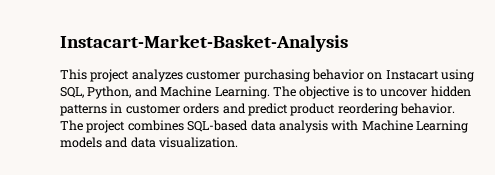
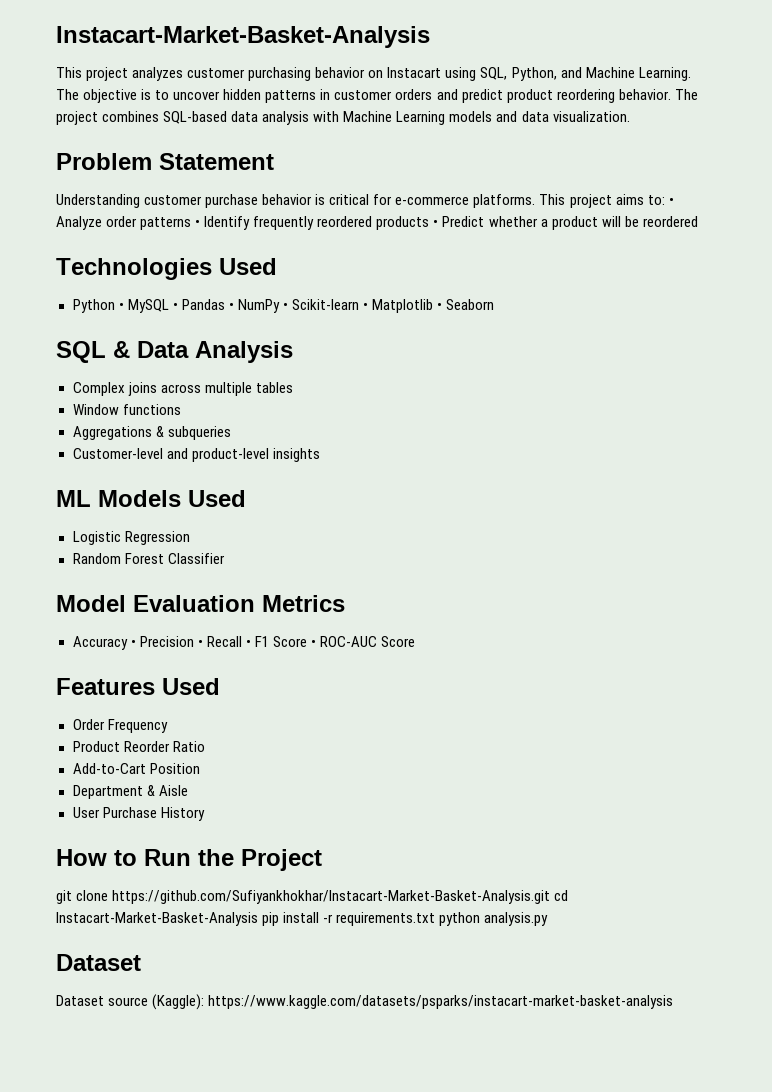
(239, 142) none -> [56,153,274,170] [56,194,674,208] [56,216,698,230] [56,258,277,280] [72,299,495,313] [56,341,293,363] [72,382,293,396] [72,404,181,415] [72,426,231,440] [72,448,320,462] [56,490,246,507] [72,531,190,545] [72,553,225,564] [56,595,345,612] [72,636,416,650] [56,678,220,695] [72,719,168,733] [72,741,205,752] [72,763,200,774] [72,785,188,799] [72,807,205,821] [56,849,322,871] [56,890,569,904] [56,912,549,926] [56,954,141,971] [56,994,674,1010] // Problem Statement // Understanding customer purchase behavior is critical for e-commerce platforms. This project aims to: • Analyze order patterns • Identify frequently reordered products • Predict whether a product will be reordered // Technologies Used // Python • MySQL • Pandas • NumPy • Scikit-learn • Matplotlib • Seaborn // SQL & Data Analysis // Complex joins across multiple tables // Window functions // Aggregations & subqueries // Customer-level and product-level insights // ML Models Used // Logistic Regression // Random Forest Classifier // Model Evaluation Metrics // Accuracy • Precision • Recall • F1 Score • ROC-AUC Score // Features Used // Order Frequency // Product Reorder Ratio // Add-to-Cart Position // Department & Aisle // User Purchase History // How to Run the Project // git clone https://github.com/Sufiyankhokhar/Instacart-Market-Basket-Analysis.git cd Instacart-Market-Basket-Analysis pip install -r requirements.txt python analysis.py // Dataset // Dataset source (Kaggle): https://www.kaggle.com/datasets/psparks/instacart-market-basket-analysis

